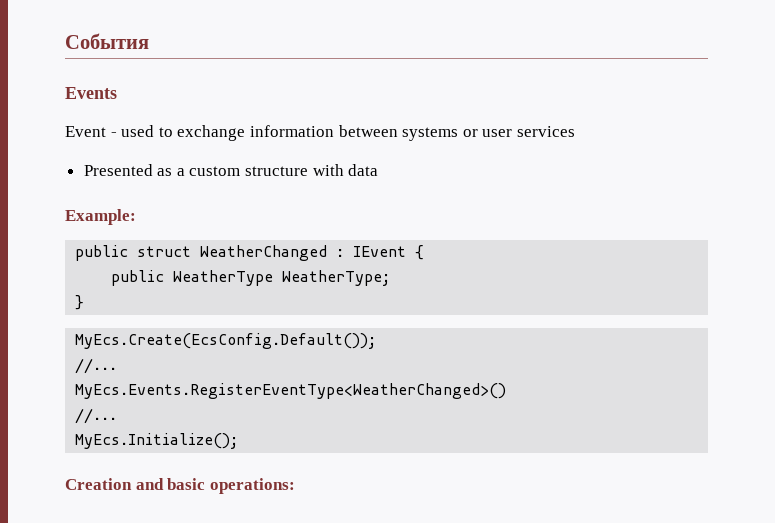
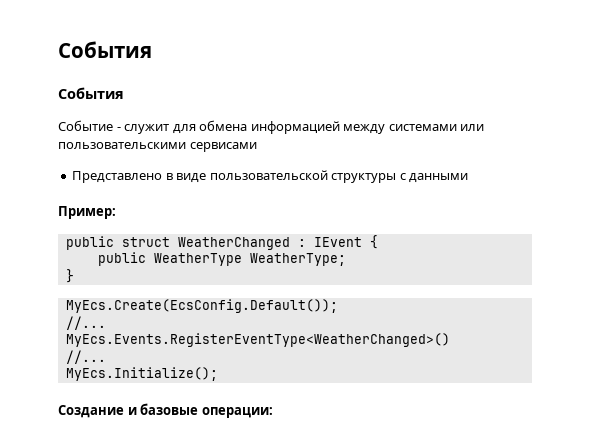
[65,33,149,49] [65,87,117,99] [65,125,575,141] [83,164,379,176] [65,209,136,225] События // Events // Event - used to exchange information between systems or user services // Presented as a custom structure with data // Example: -> [58,41,152,58] [58,87,124,99] [58,120,485,134] [58,142,257,152] [72,170,469,183] [58,206,116,219] События // События // Событие - cлужит для обмена информацией между системами или пользовательскими сервисами // Представлено в виде пользовательской структуры с данными // Пример:
[65,478,295,494] Creation and basic operations: -> [58,403,273,418] Создание и базовые операции:

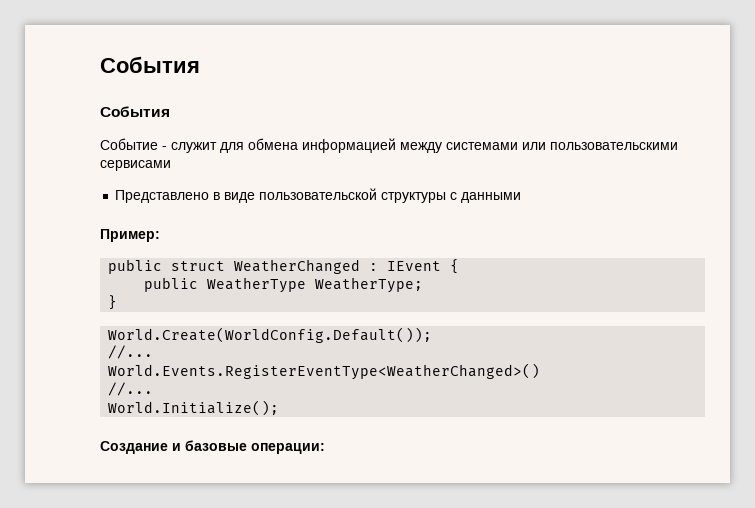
[65,299,338,313] [65,316,106,330] [65,333,450,347] [65,350,106,364] [65,367,218,381] MyEcs.Create(EcsConfig.Default()); // //... // MyEcs.Events.RegisterEventType<WeatherChanged>() // //... // MyEcs.Initialize(); -> [108,327,433,343] [108,345,154,359] [108,363,541,380] [108,382,154,396] [108,400,280,416] World.Create(WorldConfig.Default()); // //... // World.Events.RegisterEventType<WeatherChanged>() // //... // World.Initialize();

